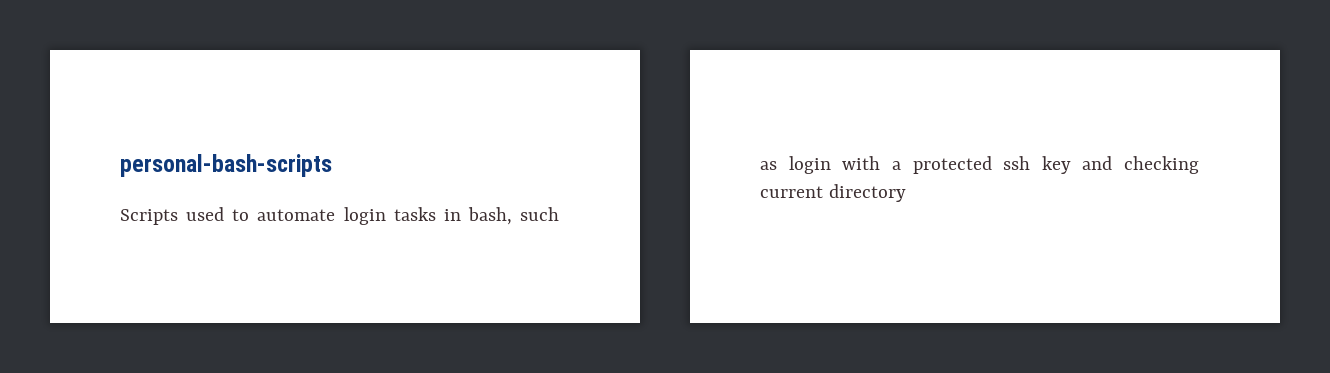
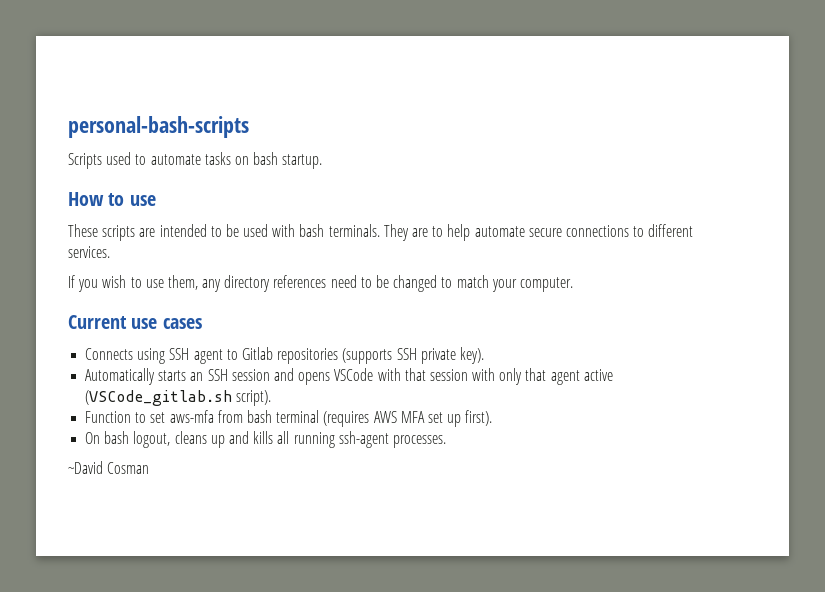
[343,207,559,225] [760,156,1199,174] [760,184,906,202] login tasks in bash, such as login with a protected ssh key and checking current directory -> [204,152,323,169] [68,192,156,206] [68,224,694,241] [68,246,110,258] [68,275,573,292] [68,315,202,329] [85,347,484,364] [85,368,613,385] [85,390,272,406] [85,410,493,427] [85,431,446,448] [68,461,150,474] tasks on bash startup. // How to use // These scripts are intended to be used with bash terminals. They are to help automate secure connections to different services. // If you wish to use them, any directory references need to be changed to match your computer. // Current use cases // Connects using SSH agent to Gitlab repositories (supports SSH private key). // Automatically starts an SSH session and opens VSCode with that session with only that agent active (VSCode_gitlab.sh script). // Function to set aws-mfa from bash terminal (requires AWS MFA set up first). // On bash logout, cleans up and kills all running ssh-agent processes. // ~David Cosman

